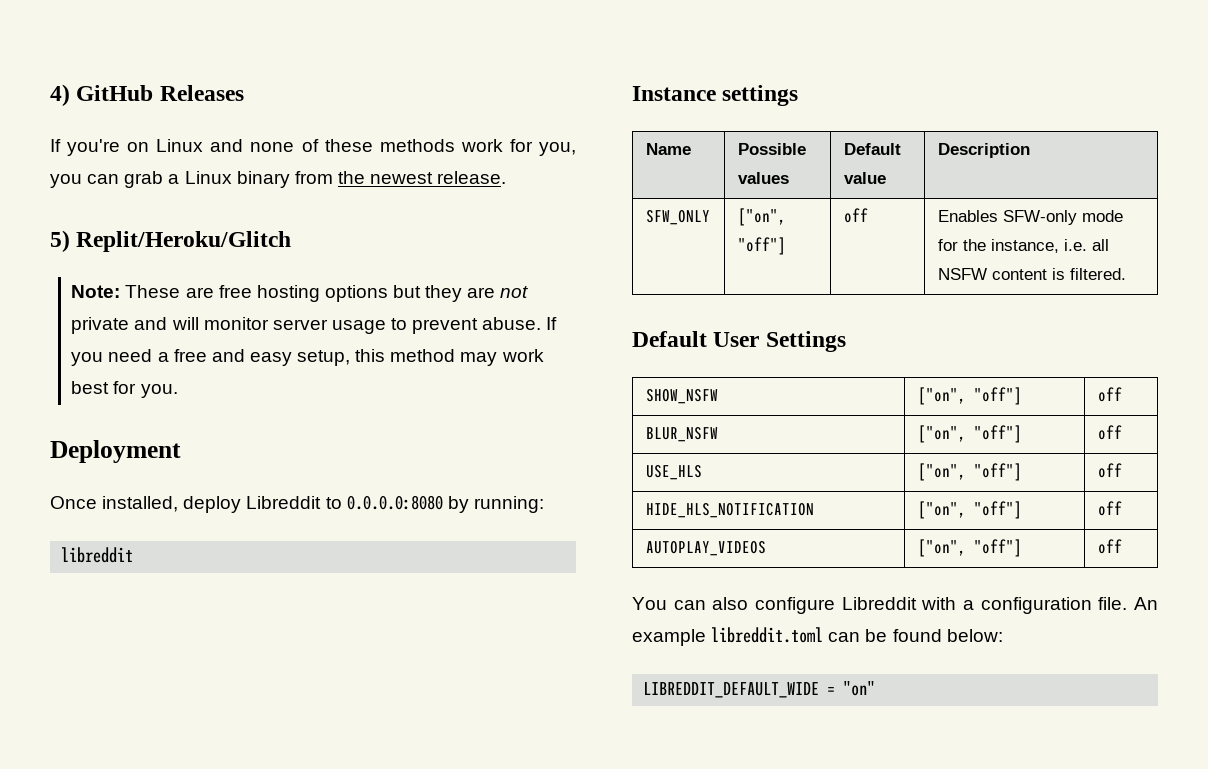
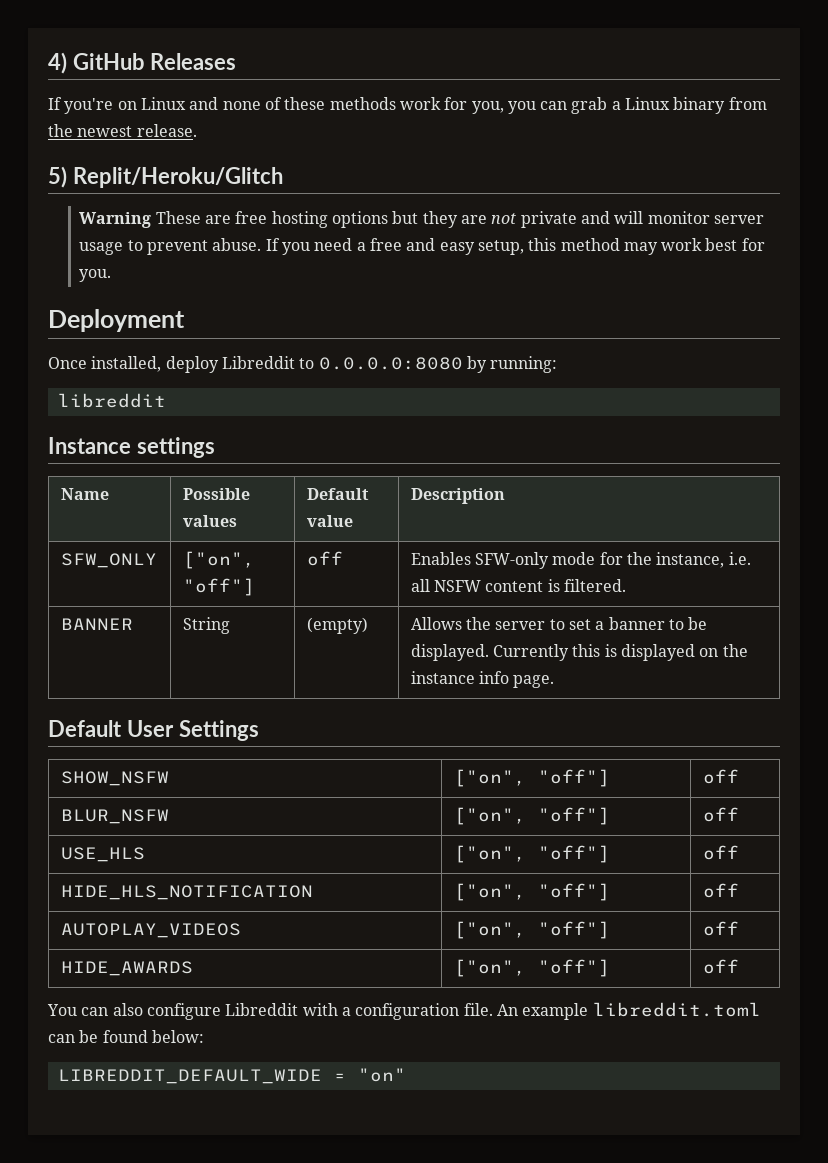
[71,285,121,298] Note: -> [79,212,152,228] Warning
(1126, 274) none -> [60,618,133,630] [182,617,230,634] [306,617,368,634] [410,617,708,630] [410,644,748,661] [410,671,555,688] // BANNER | String | (empty) | Allows the server to set a banner to be displayed. Currently this is displayed on the instance info page.
(1122, 546) none -> [60,961,193,976] [453,959,610,977] [702,959,739,974] // HIDE_AWARDS | ["on", "off"] | off

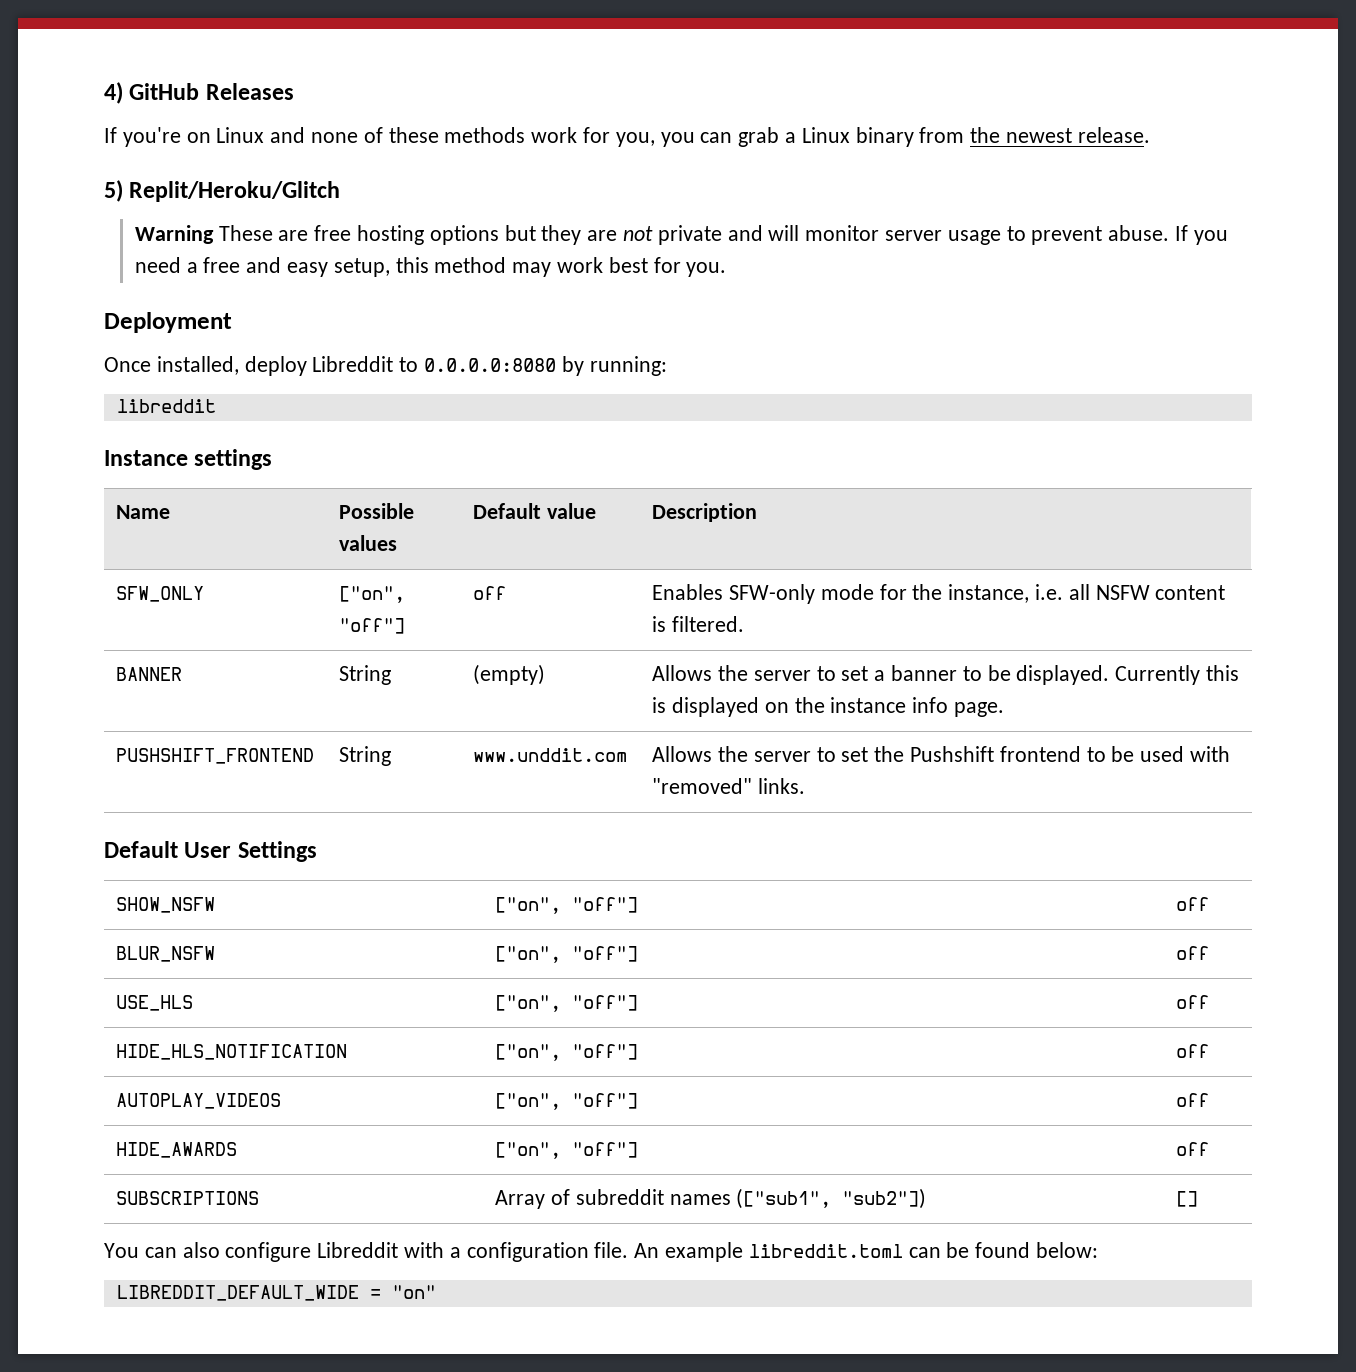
(555, 681) none -> [116,748,315,764] [339,746,392,766] [473,748,628,762] [652,746,1231,762] [652,778,805,794] // PUSHSHIFT_FRONTEND | String | www.unddit.com | Allows the server to set the Pushshift frontend to be used with "removed" links.
(739, 966) none -> [116,1191,260,1205] [495,1188,927,1209] [1176,1191,1199,1207] // SUBSCRIPTIONS | Array of subreddit names (["sub1", "sub2"]) | []

